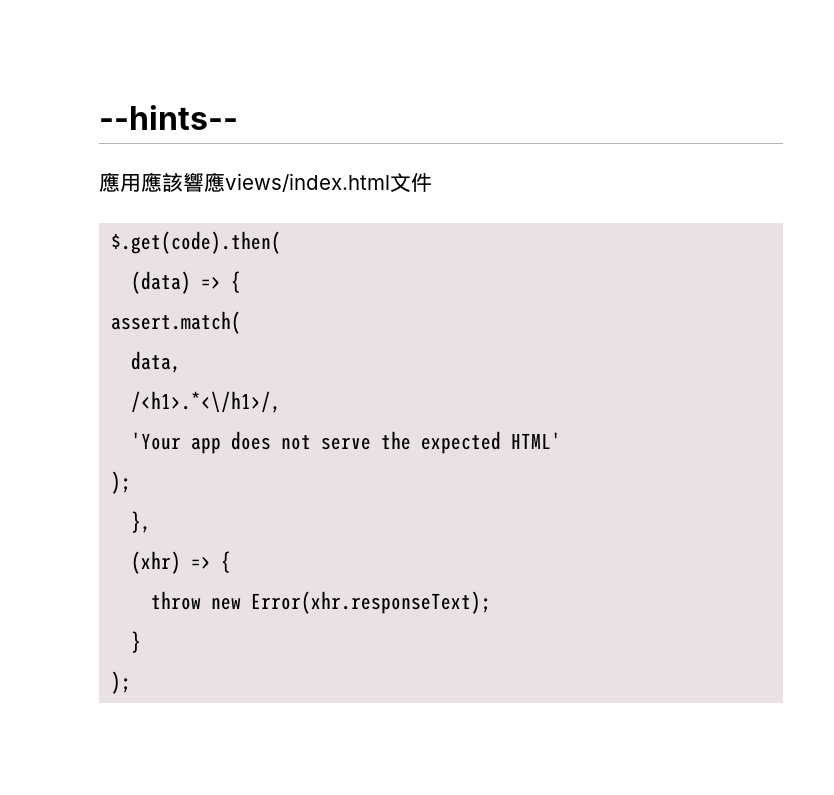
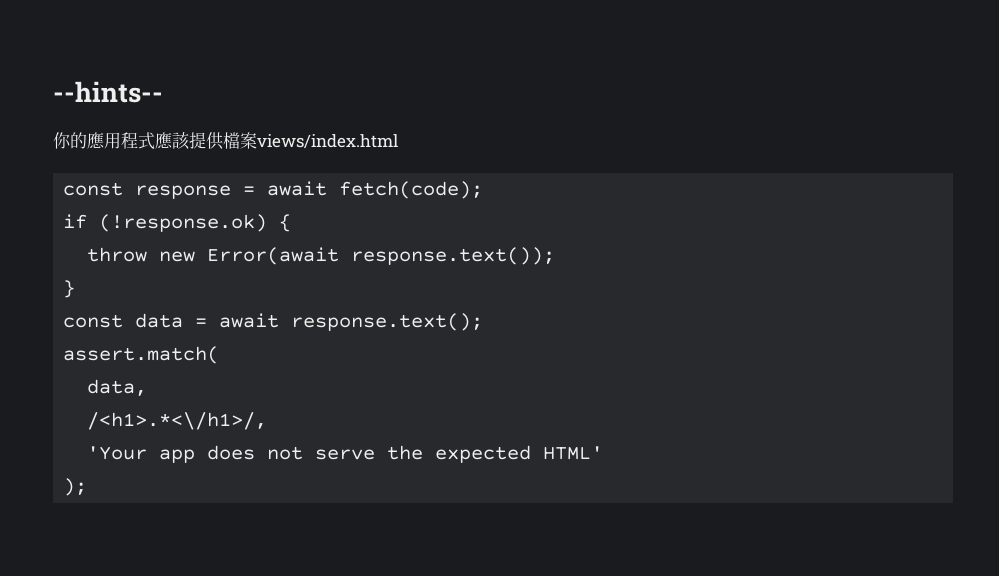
[99,172,432,193] [111,231,282,254] [131,271,242,294] 應用應該響應views/index.html文件 // $.get(code).then( // (data) => { -> [53,132,398,150] [63,181,484,199] [63,214,292,232] [87,247,556,265] [63,280,76,298] [63,313,484,331] 你的應用程式應該提供檔案views/index.html // const response = await fetch(code); // if (!response.ok) { // throw new Error(await response.text()); // } // const data = await response.text();
[131,511,152,533] [131,551,232,574] [151,591,492,614] [131,631,142,653] [111,671,132,694] // }, // (xhr) => { // throw new Error(xhr.responseText); // } // ); -> (88, 487) none

